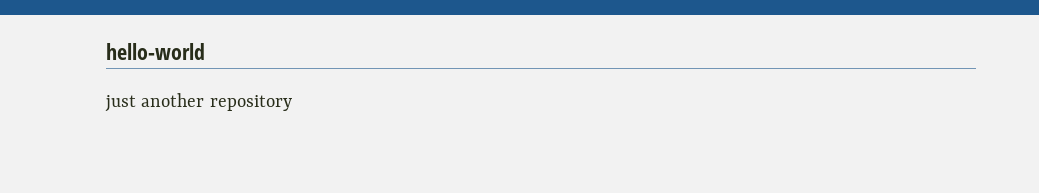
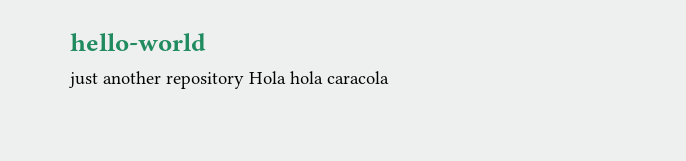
(292, 103) none -> [249,71,389,84] Hola hola caracola

